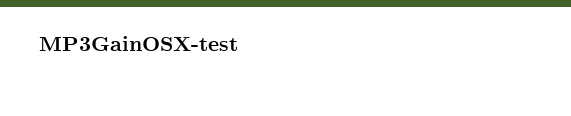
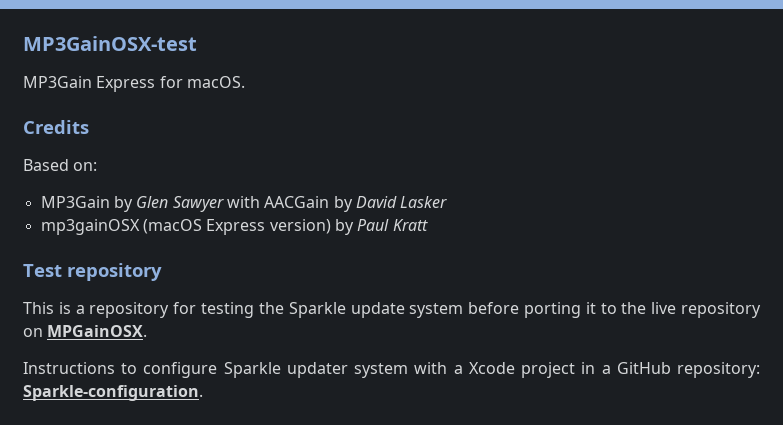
(238, 43) none -> [23,76,245,92] [23,120,89,134] [23,159,98,171] [40,196,448,212] [40,219,428,235] [23,263,162,281] [23,302,761,318] [23,325,148,337] [23,362,761,378] [23,385,203,401] // MP3Gain Express for macOS. // Credits // Based on: // MP3Gain by Glen Sawyer with AACGain by David Lasker // mp3gainOSX (macOS Express version) by Paul Kratt // Test repository // This is a repository for testing the Sparkle update system before porting it to the live repository on MPGainOSX. // Instructions to configure Sparkle updater system with a Xcode project in a GitHub repository: Sparkle-configuration.

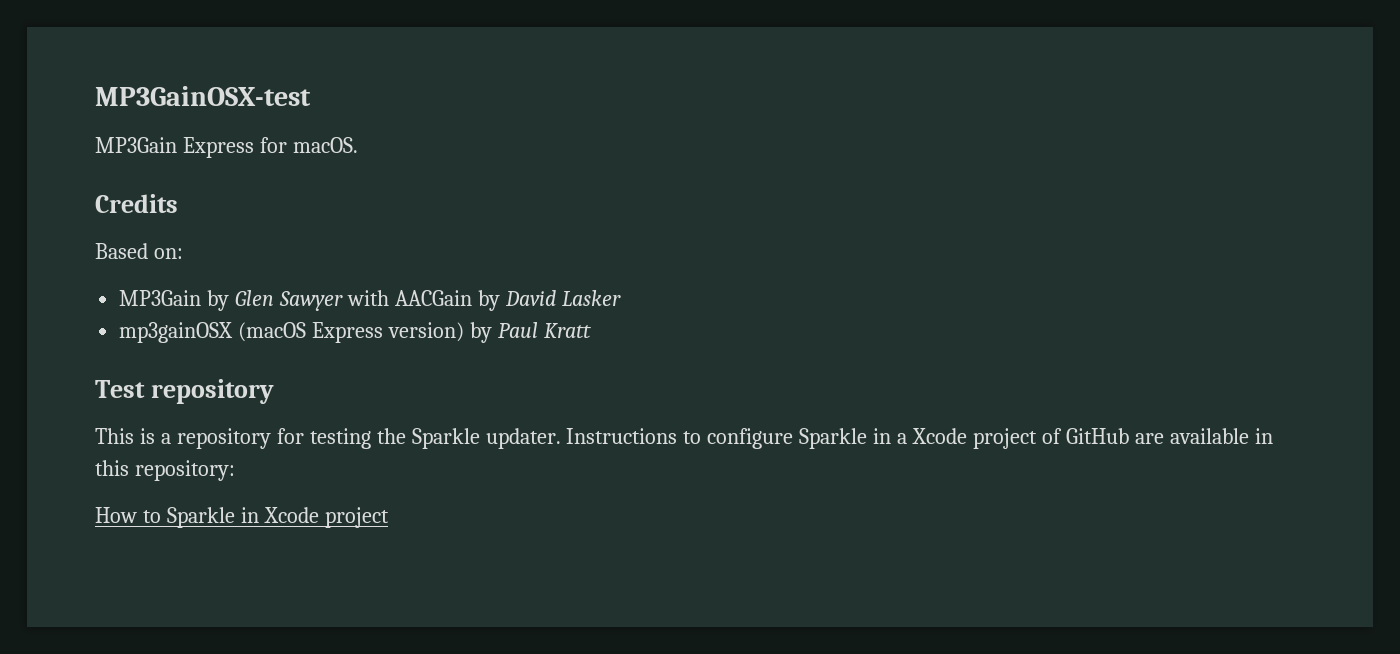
[350,302,761,318] [23,325,148,337] [23,362,761,378] [23,385,203,401] update system before porting it to the live repository on MPGainOSX. // Instructions to configure Sparkle updater system with a Xcode project in a GitHub repository: Sparkle-configuration. -> [485,428,1273,449] [95,460,235,481] [95,507,389,528] updater. Instructions to configure Sparkle in a Xcode project of GitHub are available in this repository: // How to Sparkle in Xcode project

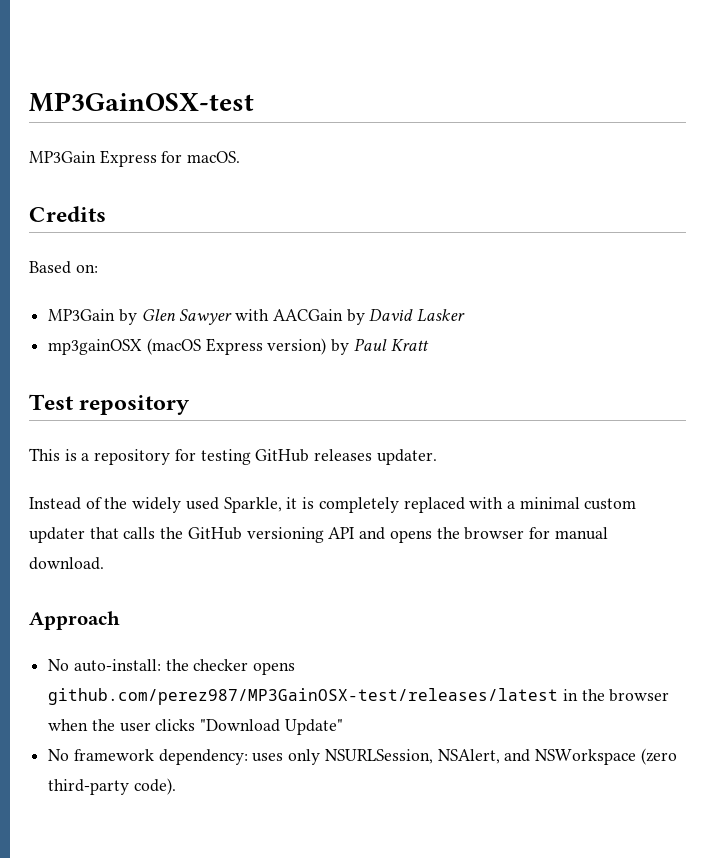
[376,428,1273,449] [95,460,235,481] [95,507,389,528] the Sparkle updater. Instructions to configure Sparkle in a Xcode project of GitHub are available in this repository: // How to Sparkle in Xcode project -> [255,449,437,465] [29,497,637,513] [29,527,608,543] [29,557,104,570] [29,611,120,630] [48,659,296,675] [48,688,670,705] [48,719,343,735] [48,748,677,765] [48,778,176,795] GitHub releases updater. // Instead of the widely used Sparkle, it is completely replaced with a minimal custom updater that calls the GitHub versioning API and opens the browser for manual download. // Approach // No auto-install: the checker opens github.com/perez987/MP3GainOSX-test/releases/latest in the browser when the user clicks "Download Update" // No framework dependency: uses only NSURLSession, NSAlert, and NSWorkspace (zero third-party code).

